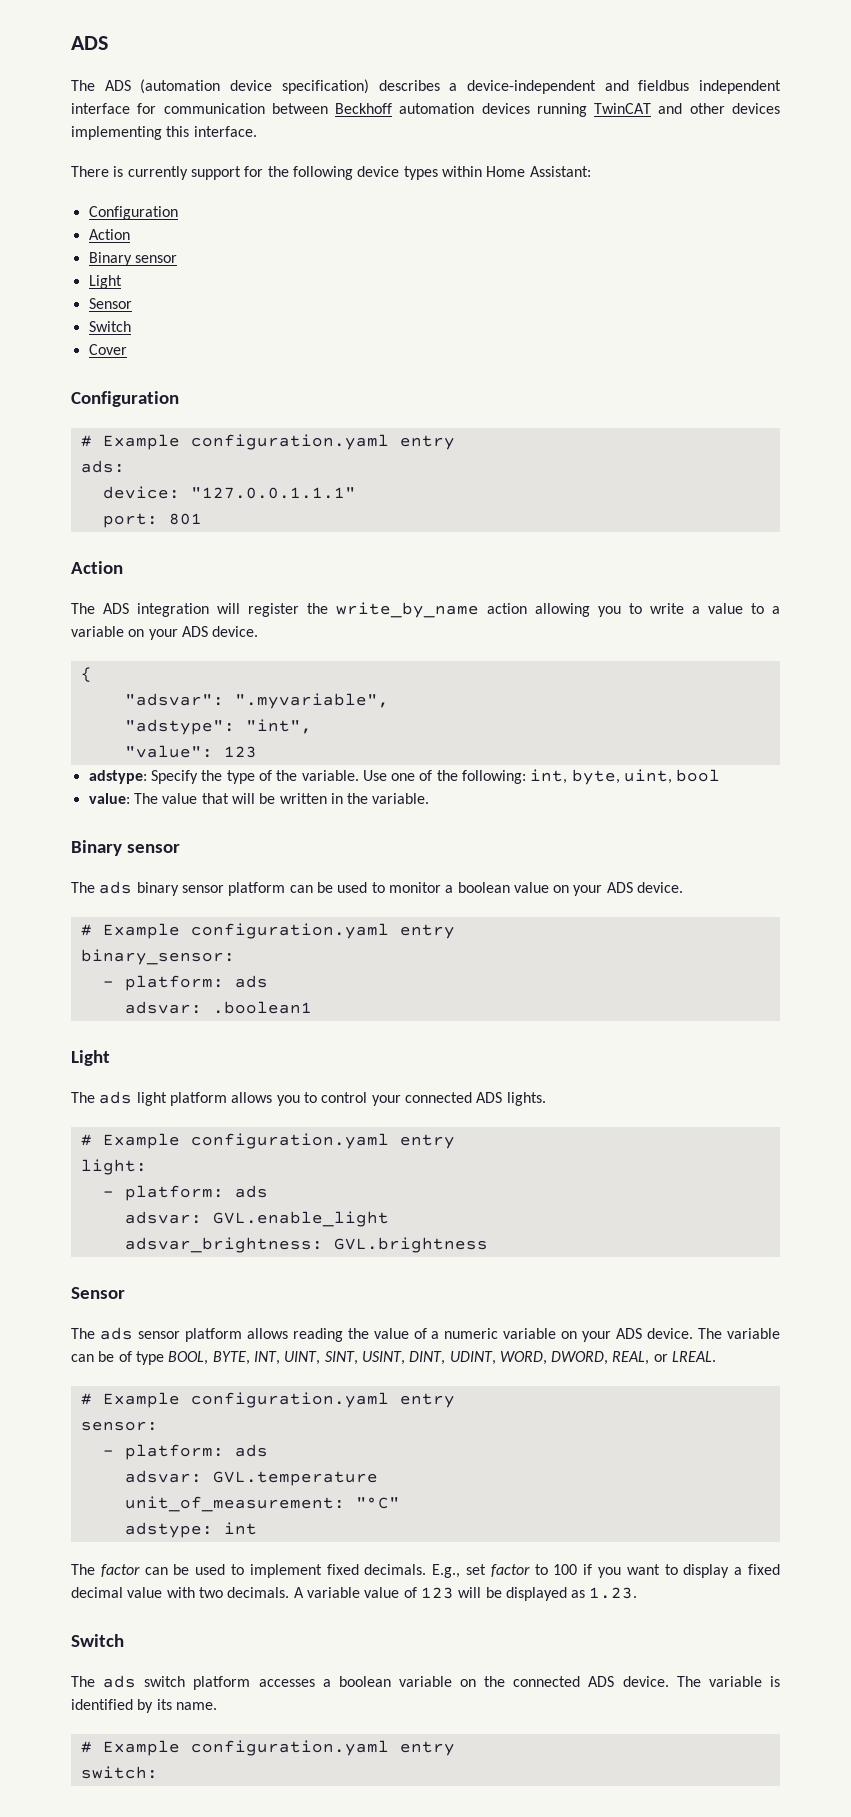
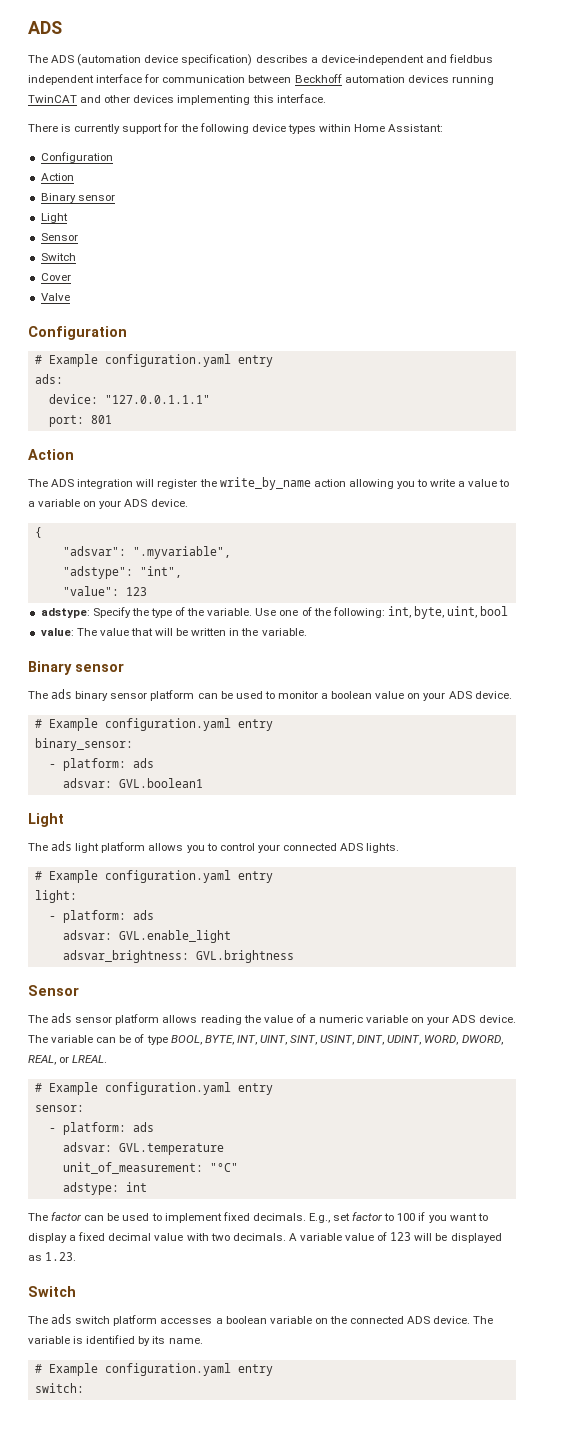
(127, 349) none -> [40,293,70,301] // Valve
[212,1001,312,1014] .boolean1 -> [118,778,203,788] GVL.boolean1

